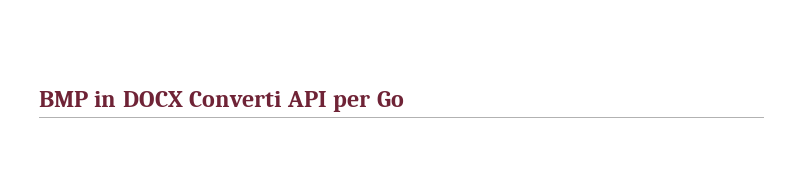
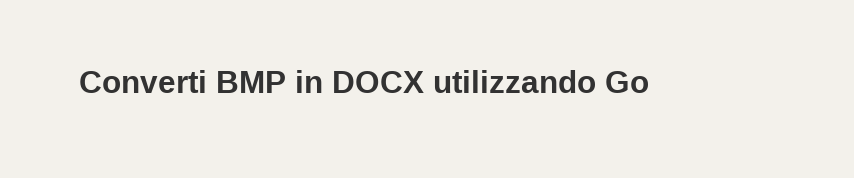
(39, 99) none -> [79,70,207,93] Converti
[189,91,371,112] Converti API per -> [433,70,596,93] utilizzando

